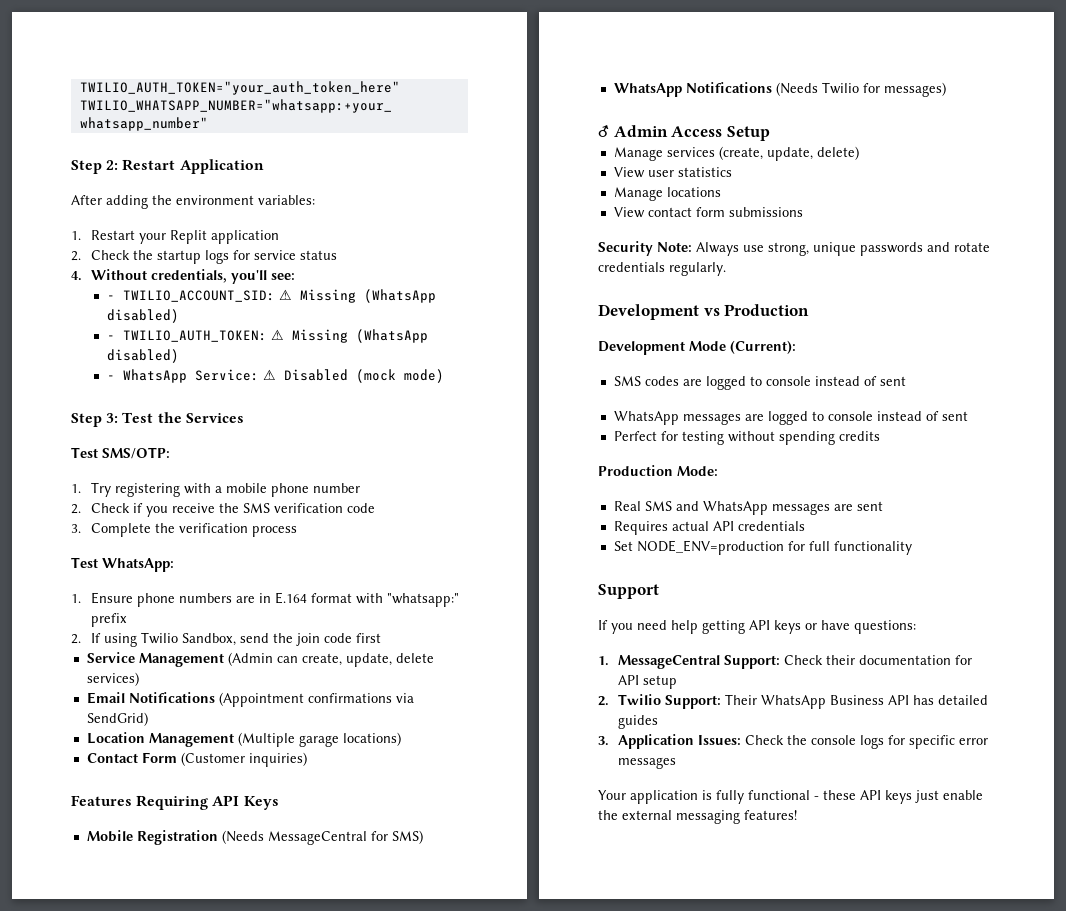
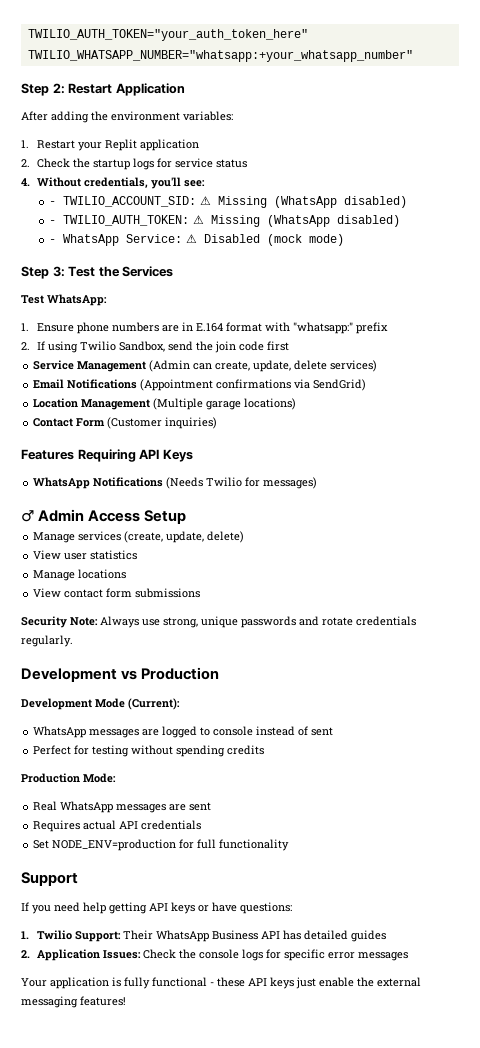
[71,447,170,459] [71,482,360,497] [71,503,375,517] [71,523,297,537] // Test SMS/OTP: // 1. Try registering with a mobile phone number // 2. Check if you receive the SMS verification code // 3. Complete the verification process -> (174, 271) none
[86,830,423,845] // Mobile Registration (Needs MessageCentral for SMS) -> (193, 455) none
[613,376,906,390] // SMS codes are logged to console instead of sent -> (180, 704) none
[644,501,699,511] SMS and -> (58, 806) none
[617,655,972,669] [617,675,677,689] [598,696,609,706] MessageCentral Support: Check their documentation for API setup // 2. -> (29, 935) none
[598,736,609,746] 3. -> [21,950,30,958] 2.

